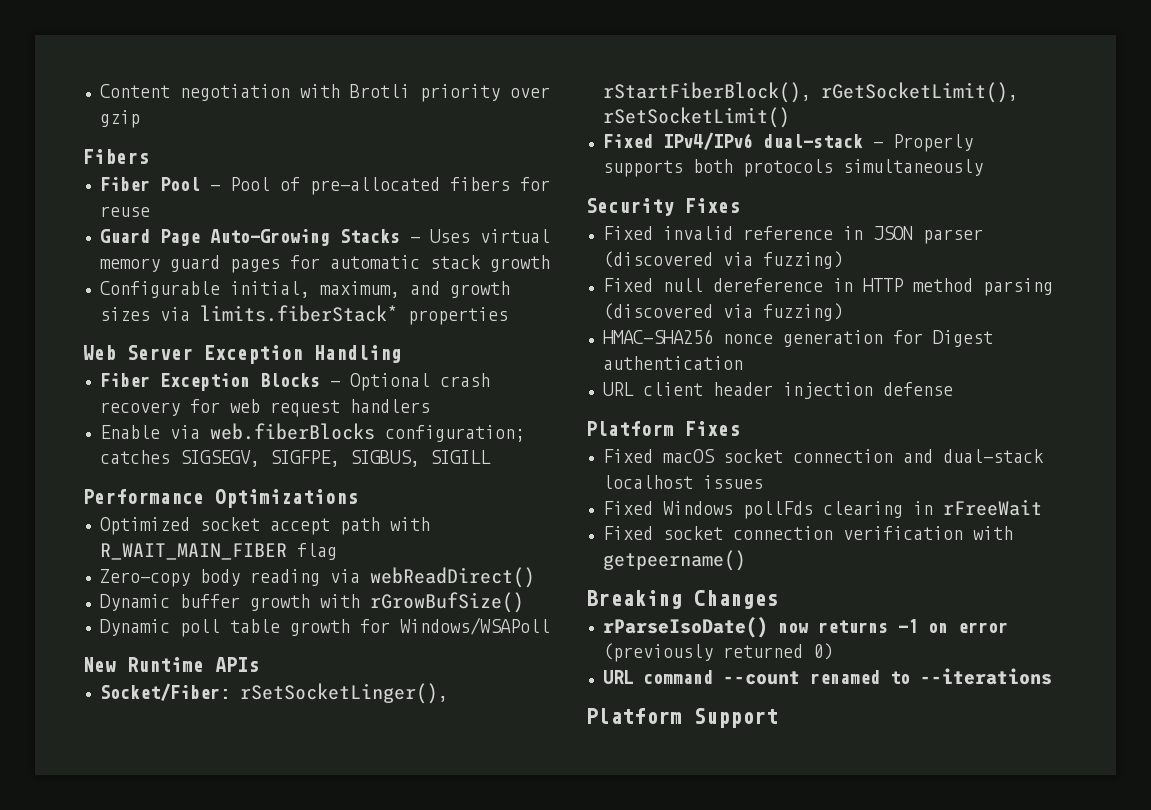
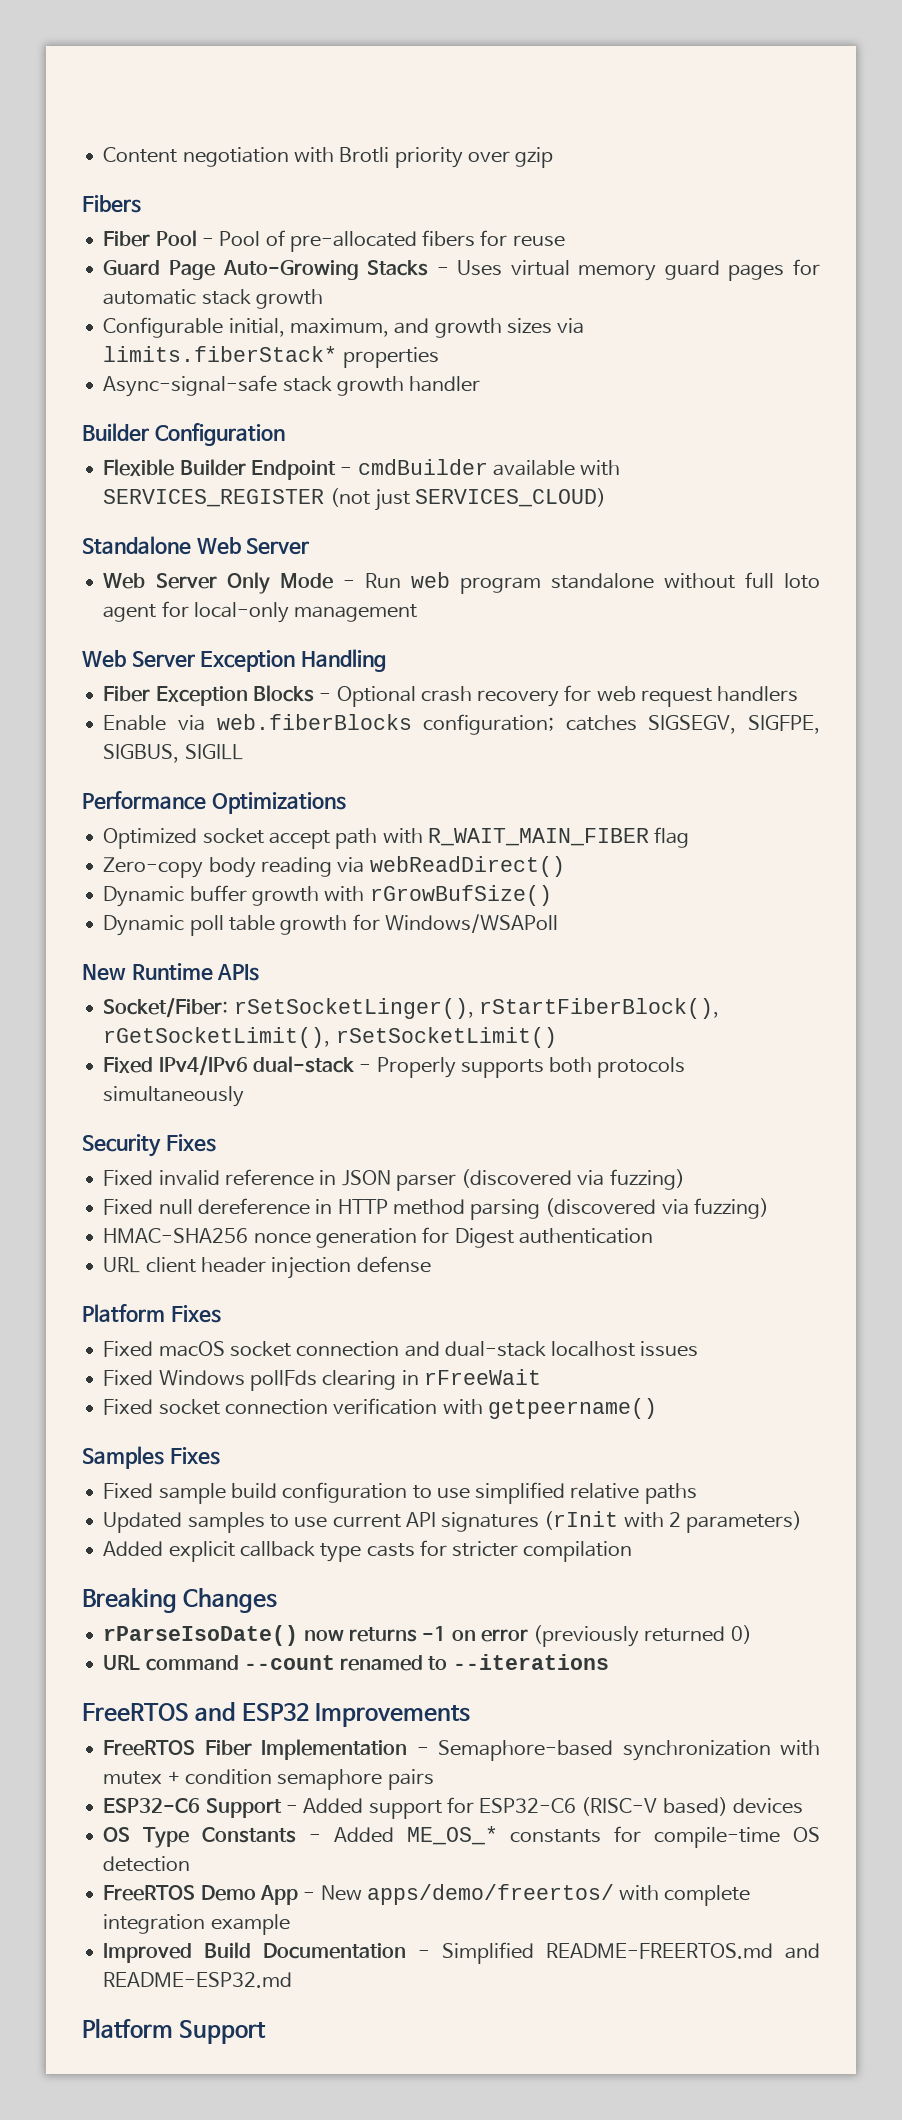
(508, 316) none -> [103,375,481,397] [82,423,285,446] [103,459,621,480] [103,488,607,511] [82,536,310,555] [103,572,820,594] [103,601,418,623] // Async-signal-safe stack growth handler // Builder Configuration // Flexible Builder Endpoint - cmdBuilder available with SERVICES_REGISTER (not just SERVICES_CLOUD) // Standalone Web Server // Web Server Only Mode - Run web program standalone without full Ioto agent for local-only management
(746, 560) none -> [82,1446,220,1469] [103,1482,697,1504] [103,1511,803,1533] [103,1540,633,1562] // Samples Fixes // Fixed sample build configuration to use simplified relative paths // Updated samples to use current API signatures (rInit with 2 parameters) // Added explicit callback type casts for stricter compilation
(1052, 676) none -> [82,1702,471,1727] [103,1739,820,1761] [103,1769,434,1790] [103,1797,803,1819] [103,1826,820,1848] [103,1856,191,1872] [103,1884,751,1906] [103,1914,290,1935] [103,1942,821,1964] [103,1972,293,1988] // FreeRTOS and ESP32 Improvements // FreeRTOS Fiber Implementation - Semaphore-based synchronization with mutex + condition semaphore pairs // ESP32-C6 Support - Added support for ESP32-C6 (RISC-V based) devices // OS Type Constants - Added ME_OS_* constants for compile-time OS detection // FreeRTOS Demo App - New apps/demo/freertos/ with complete integration example // Improved Build Documentation - Simplified README-FREERTOS.md and README-ESP32.md

